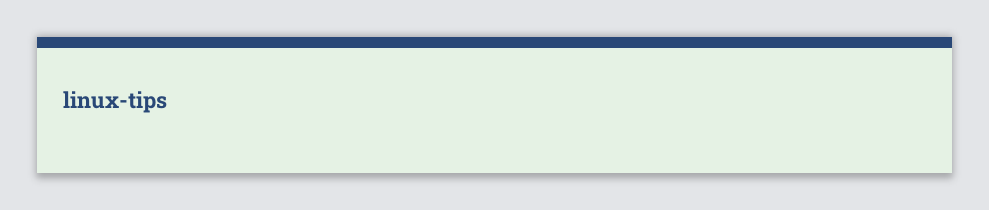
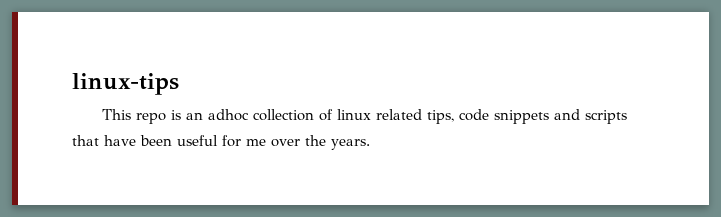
(167, 102) none -> [101,109,627,124] [72,135,370,150] // This repo is an adhoc collection of linux related tips, code snippets and scripts that have been useful for me over the years.

